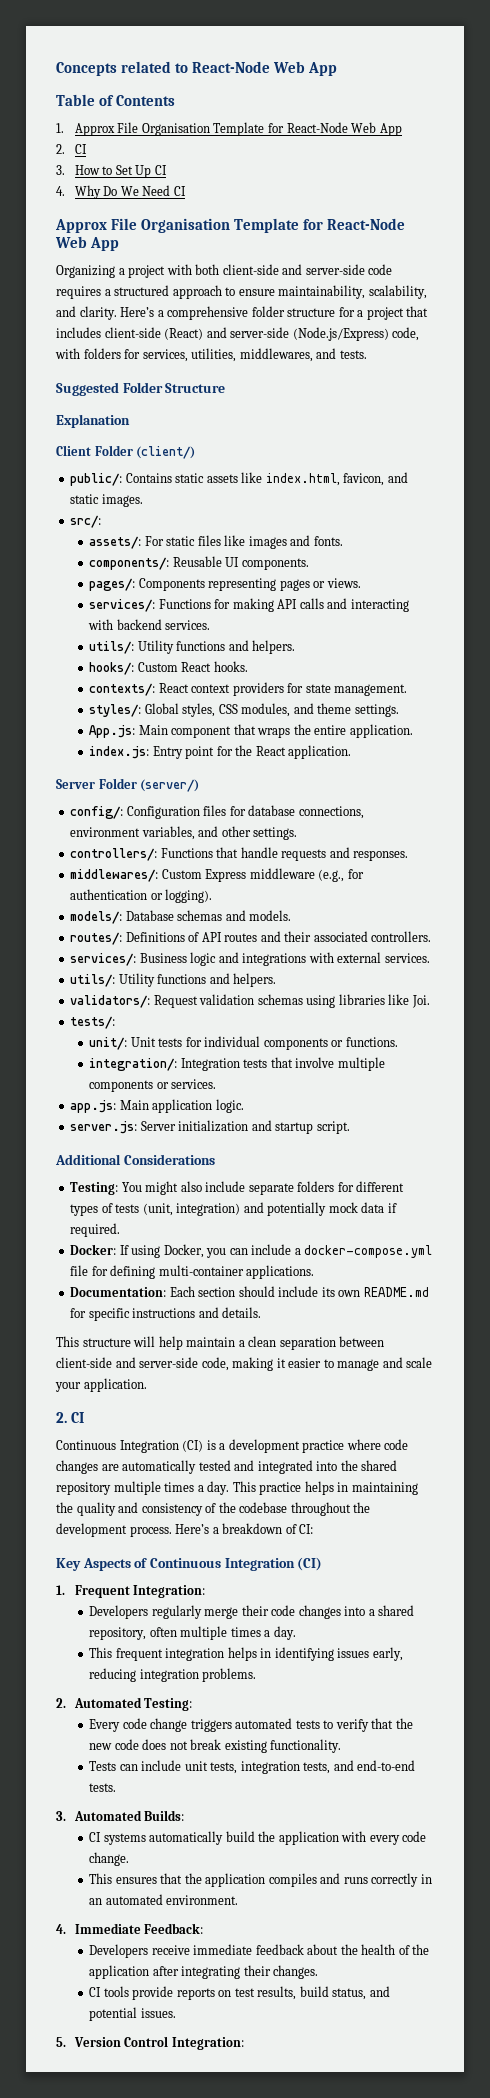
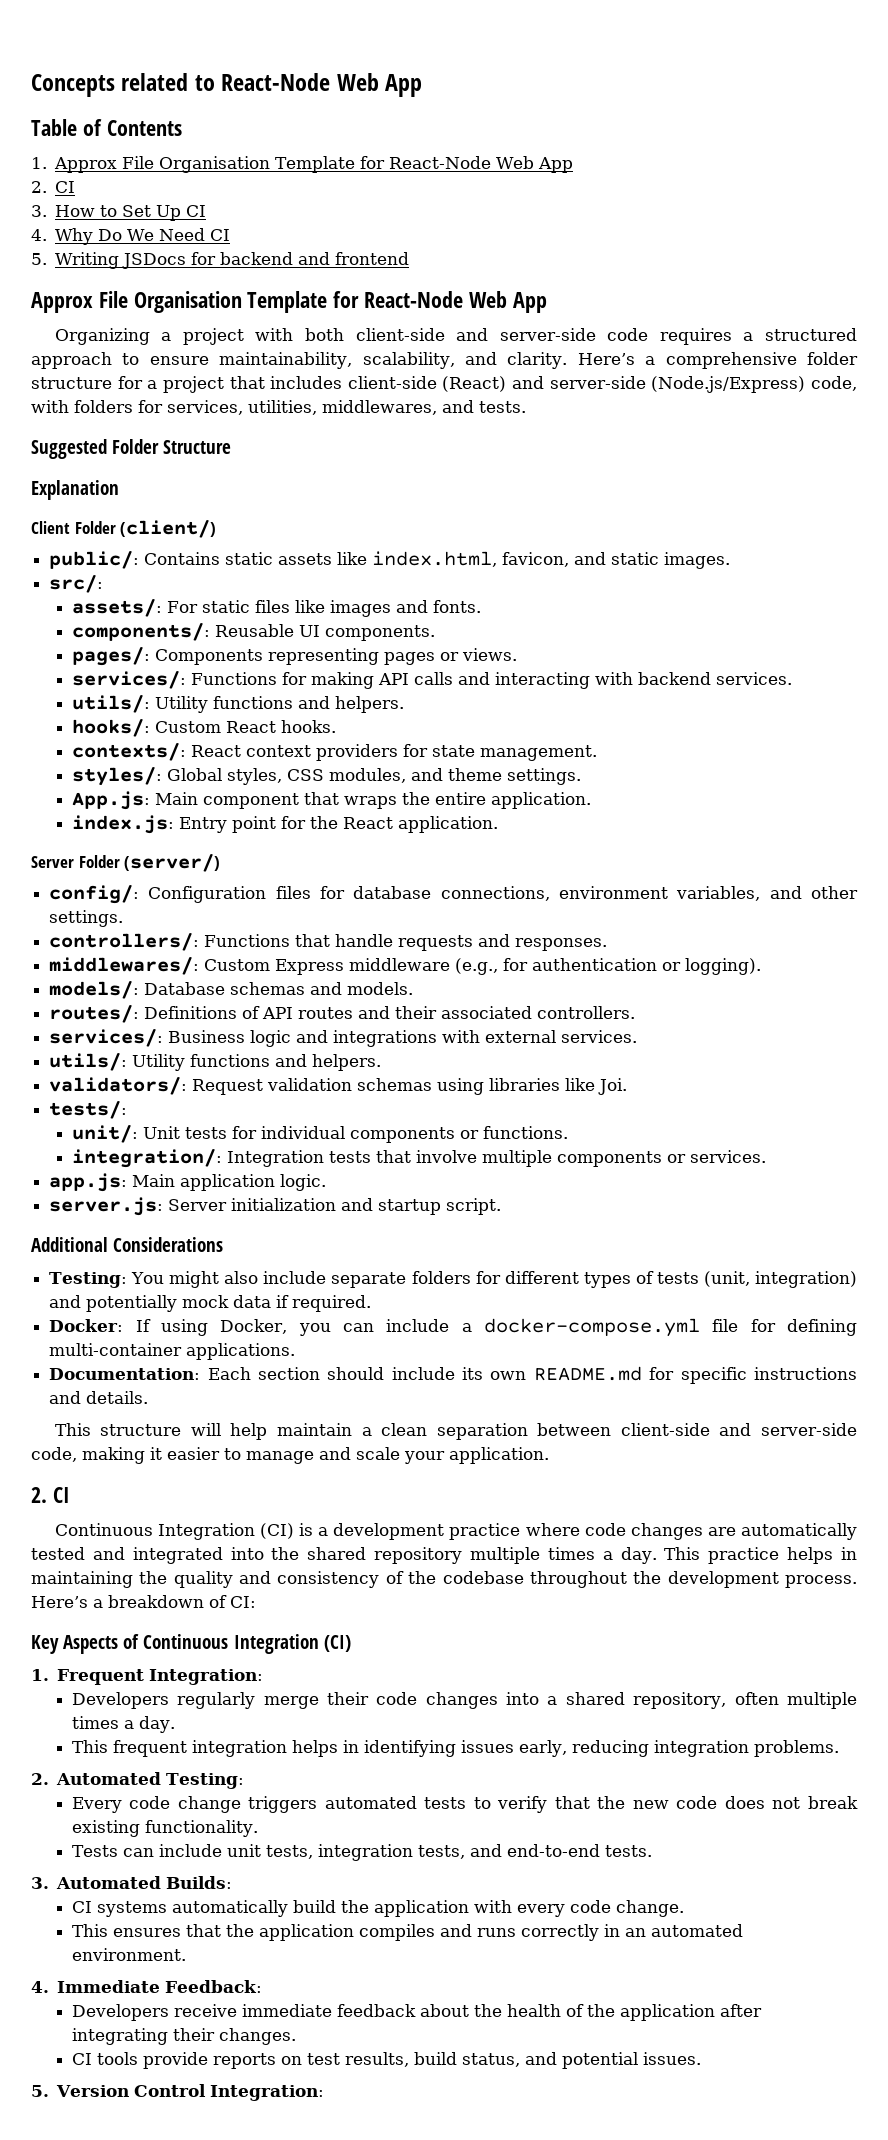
(186, 191) none -> [31,252,410,269] // 5. Writing JSDocs for backend and frontend

